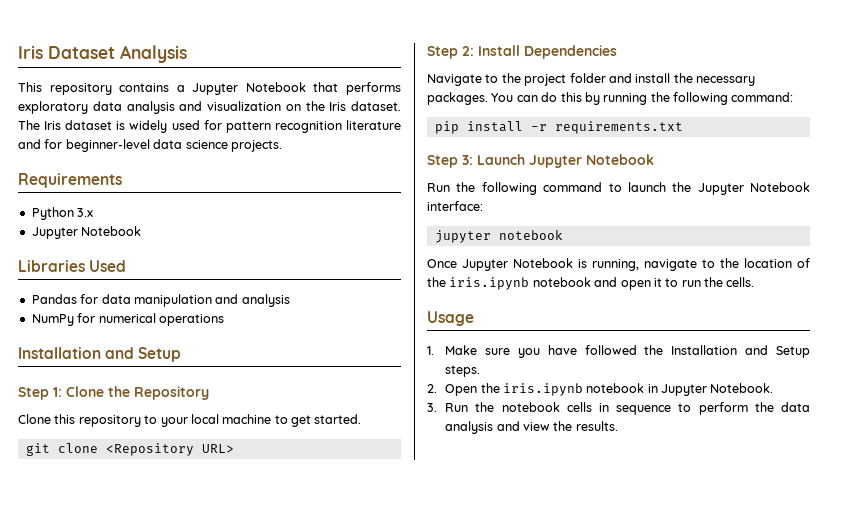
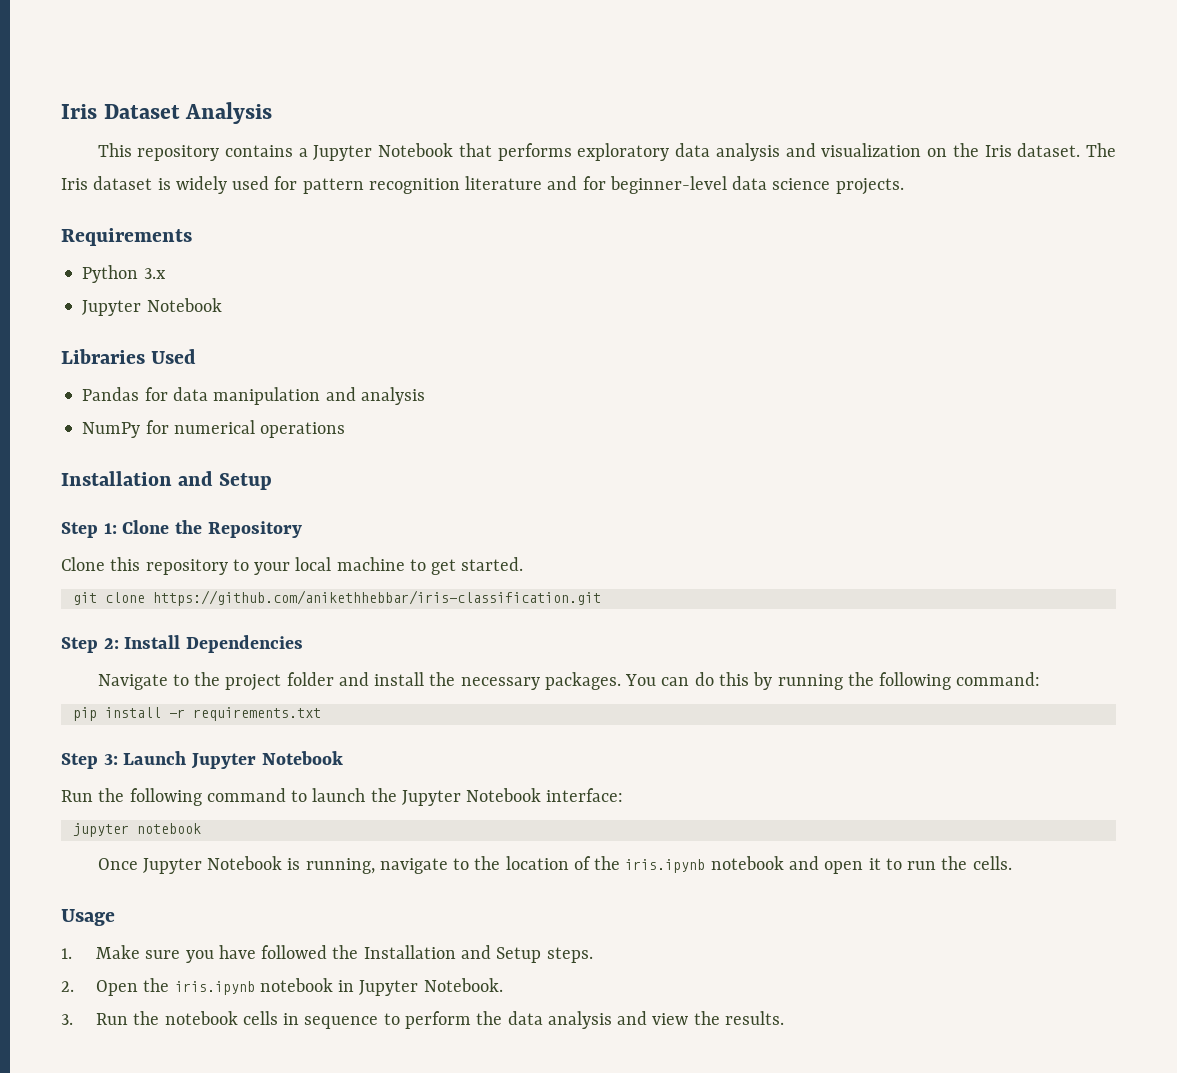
[105,443,234,456] <Repository URL> -> [152,590,601,606] https://github.com/anikethhebbar/iris-classification.git

